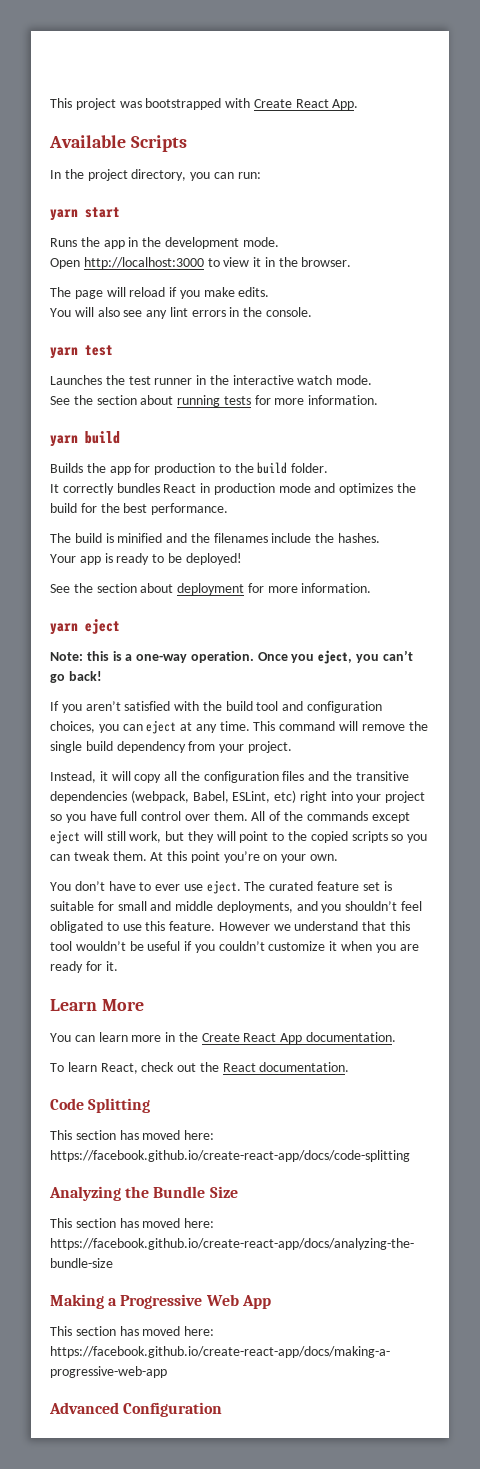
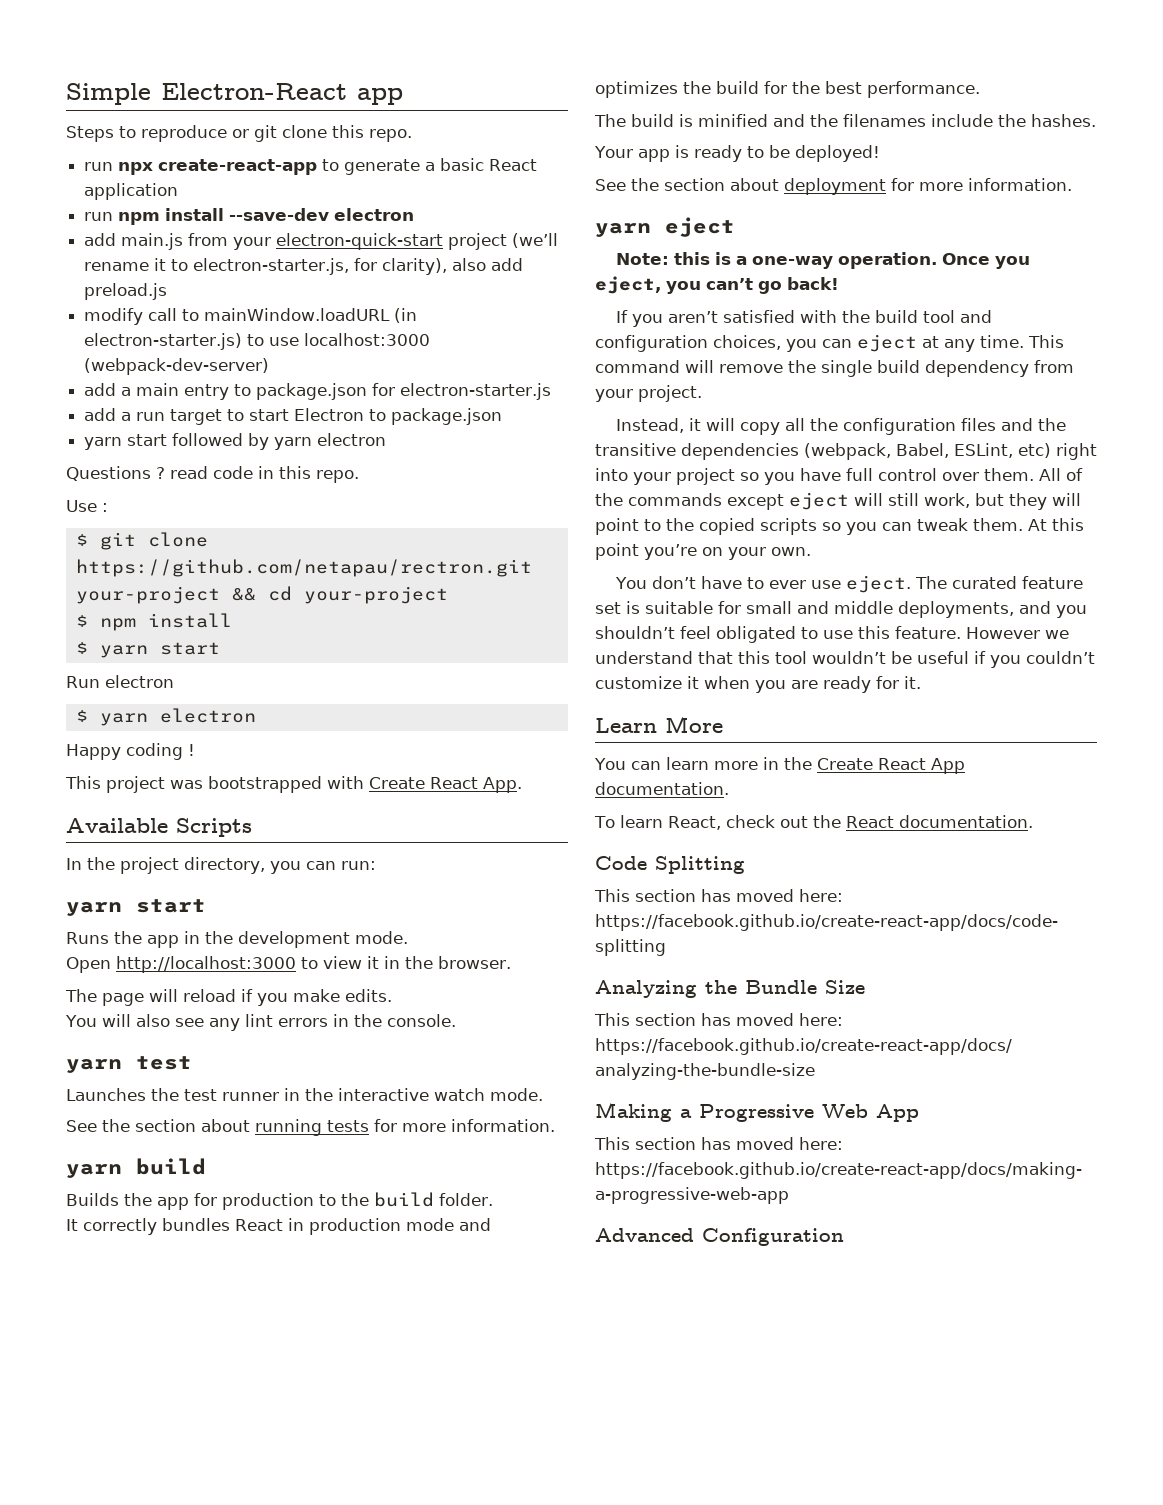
(50, 103) none -> [66,83,403,105] [66,125,412,142] [84,158,538,175] [84,183,179,200] [84,208,415,225] [84,233,559,250] [84,258,524,275] [84,283,168,300] [84,308,418,325] [84,333,431,350] [84,358,270,375] [84,383,552,400] [84,408,503,425] [84,433,387,450] [66,466,359,483] [66,500,108,512] [75,532,208,550] [75,559,532,577] [75,586,448,604] [75,613,232,631] [75,642,220,658] [66,675,174,688] [75,708,256,726] [66,743,195,760] Simple Electron-React app // Steps to reproduce or git clone this repo. // run npx create-react-app to generate a basic React application // run npm install --save-dev electron // add main.js from your electron-quick-start project (we’ll rename it to electron-starter.js, for clarity), also add preload.js // modify call to mainWindow.loadURL (in electron-starter.js) to use localhost:3000 (webpack-dev-server) // add a main entry to package.json for electron-starter.js // add a run target to start Electron to package.json // yarn start followed by yarn electron // Questions ? read code in this repo. // Use : // $ git clone https://github.com/netapau/rectron.git your-project && cd your-project // $ npm install // $ yarn start // Run electron // $ yarn electron // Happy coding ! //

